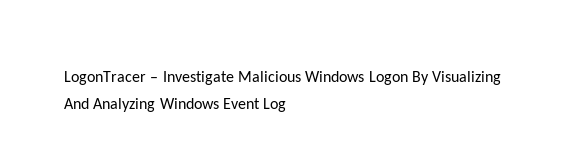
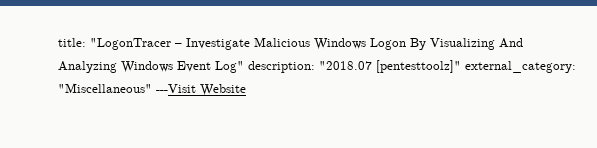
[64,71,146,85] LogonTracer -> [58,38,171,50] title: "LogonTracer
[263,98,287,112] Log -> [215,60,576,73] [58,83,246,96] Log" description: "2018.07 [pentesttoolz]" external_category: "Miscellaneous" ---Visit Website

